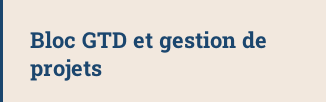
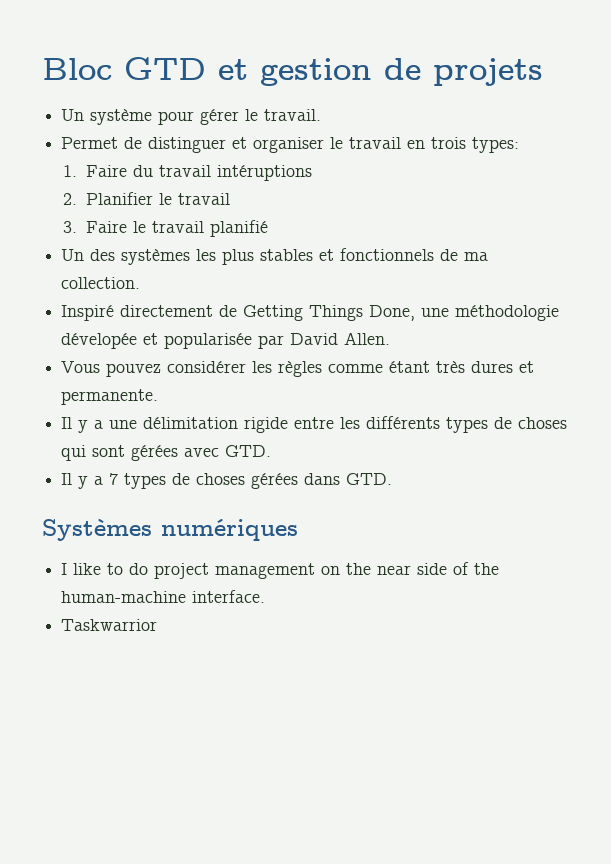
(102, 70) none -> [61,109,322,125] [61,137,520,153] [62,165,312,181] [62,192,230,205] [62,220,268,237] [61,248,489,265] [61,277,141,289] [61,305,560,321] [61,332,391,349] [61,361,535,377] [61,389,159,405] [61,416,568,433] [61,445,272,461] [61,473,393,489] [42,519,298,541] [61,562,500,579] [61,590,266,603] [61,619,158,631] // Un système pour gérer le travail. // Permet de distinguer et organiser le travail en trois types: // 1. Faire du travail intéruptions // 2. Planifier le travail // 3. Faire le travail planifié // Un des systèmes les plus stables et fonctionnels de ma collection. // Inspiré directement de Getting Things Done, une méthodologie dévelopée et popularisée par David Allen. // Vous pouvez considérer les règles comme étant très dures et permanente. // Il y a une délimitation rigide entre les différents types de choses qui sont gérées avec GTD. // Il y a 7 types de choses gérées dans GTD. // Systèmes numériques // I like to do project management on the near side of the human-machine interface. // Taskwarrior

